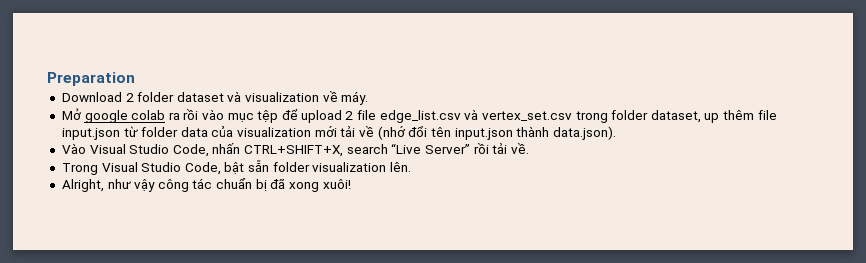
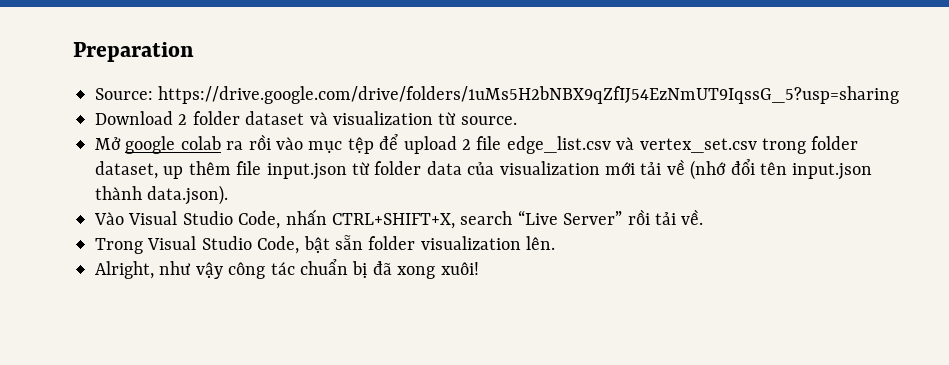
(135, 79) none -> [95,86,900,104] // Source: https://drive.google.com/drive/folders/1uMs5H2bNBX9qZfIJ54EzNmUT9IqssG_5?usp=sharing
[322,91,369,105] về máy. -> [438,112,517,125] từ source.

